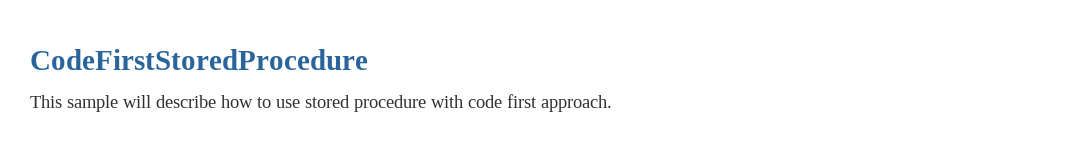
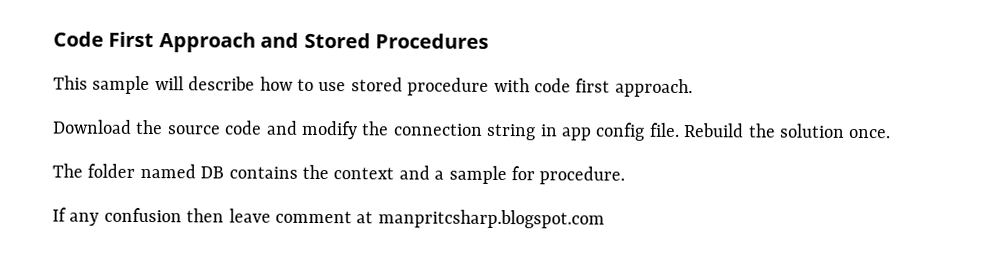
[30,49,368,70] CodeFirstStoredProcedure -> [53,31,489,53] Code First Approach and Stored Procedures
(612, 103) none -> [52,119,892,141] [52,163,626,185] [52,207,605,229] // Download the source code and modify the connection string in app config file. Rebuild the solution once. // The folder named DB contains the context and a sample for procedure. // If any confusion then leave comment at manpritcsharp.blogspot.com

